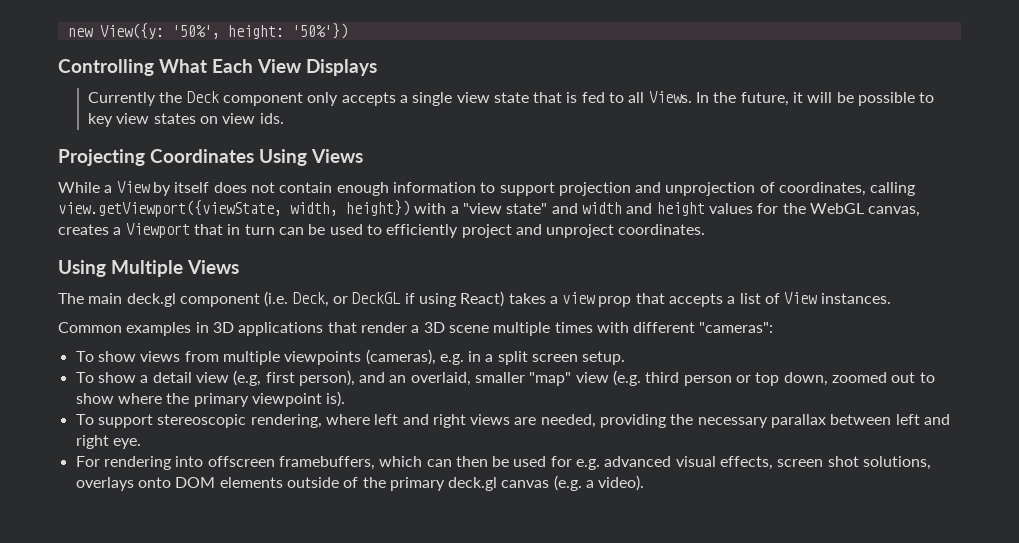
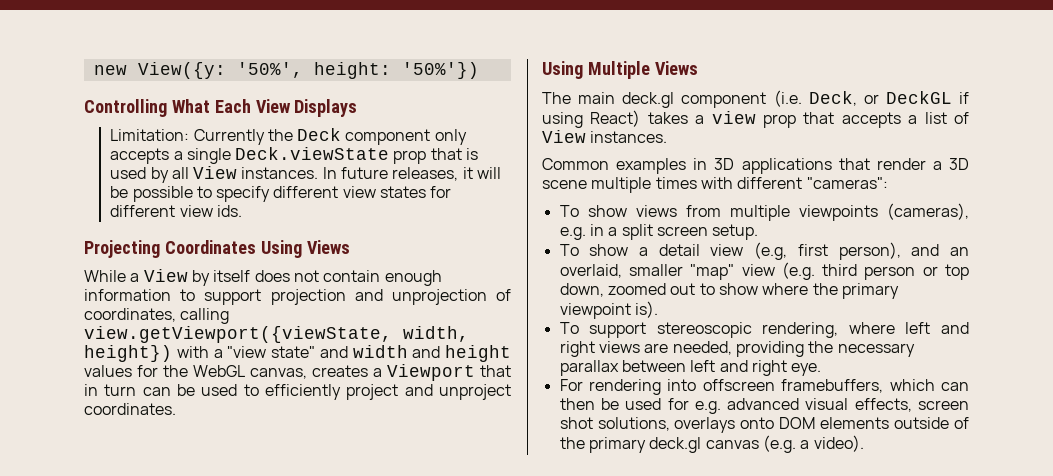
(377, 67) none -> [110,129,190,141] Limitation:
[456,91,789,106] view state that is fed to all Views. In the future, -> [235,147,479,164] [110,166,459,183] Deck.viewState prop that is used by all View instances. In future releases,
[87,113,218,127] key view states on -> [216,186,452,202] [110,205,176,217] specify different view states for different

